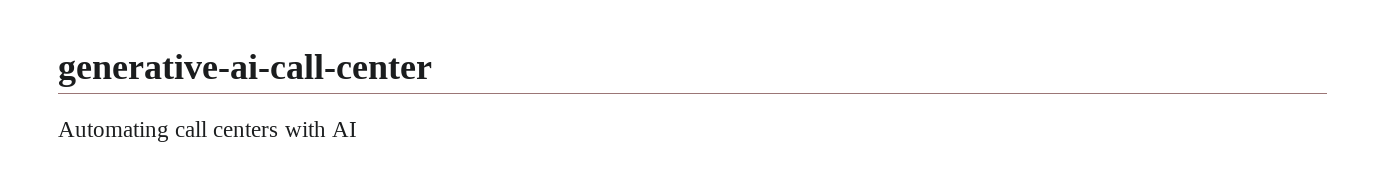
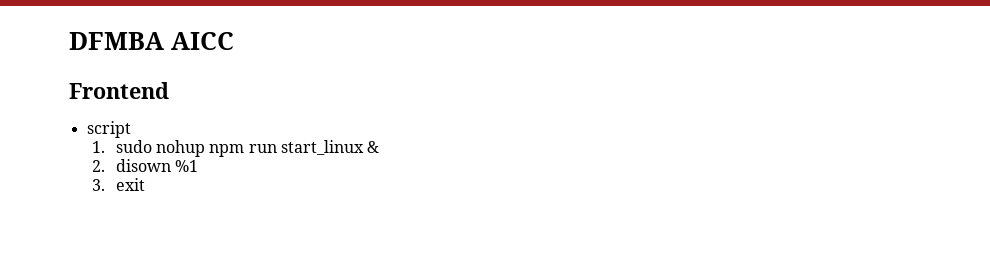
[58,54,432,87] [58,121,357,142] generative-ai-call-center // Automating call centers with AI -> [69,32,234,50] [69,82,169,99] [86,121,131,138] [92,140,380,157] [92,159,198,172] [92,178,145,191] DFMBA AICC // Frontend // script // 1. sudo nohup npm run start_linux & // 2. disown %1 // 3. exit

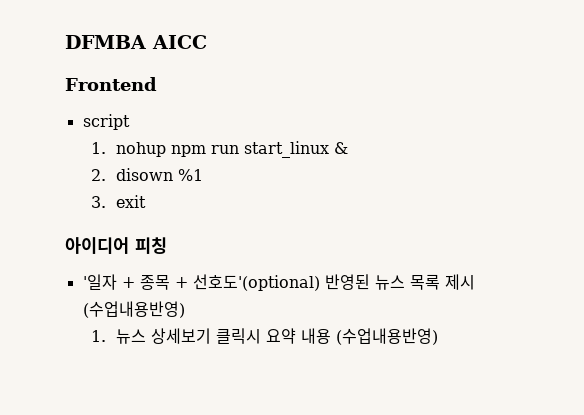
[115,140,152,153] sudo -> (106, 148) none
(145, 184) none -> [65,237,167,254] [82,274,475,291] [82,301,185,318] [90,328,439,345] // 아이디어 피칭 // '일자 + 종목 + 선호도'(optional) 반영된 뉴스 목록 제시 (수업내용반영) // 1. 뉴스 상세보기 클릭시 요약 내용 (수업내용반영)

